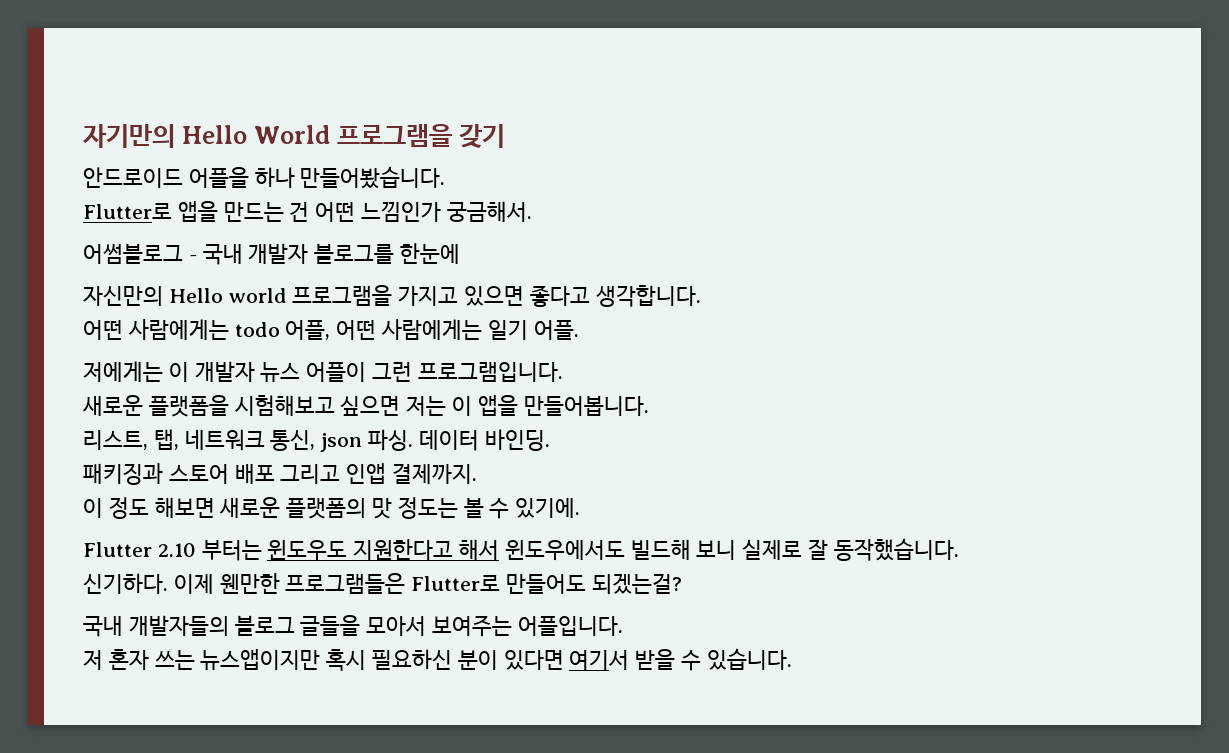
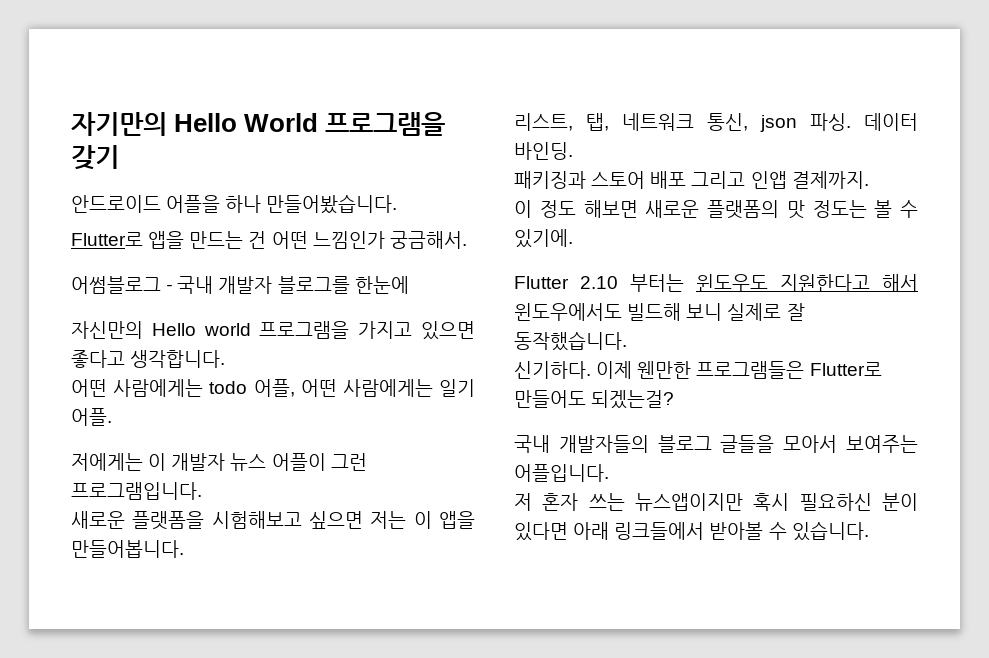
[569,649,676,670] 여기서 받을 -> [573,522,764,540] 아래 링크들에서 받아볼

